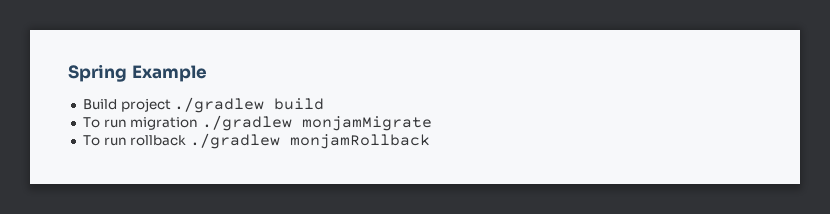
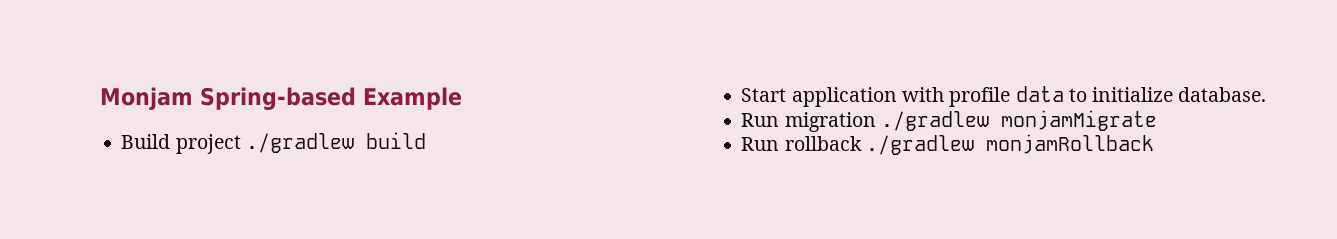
[68,64,127,82] Spring -> [100,87,356,110] Monjam Spring-based
[82,117,127,128] To run -> [741,86,1267,107] [741,113,780,127] Start application with profile data to initialize database. // Run
[82,135,127,146] To run -> [741,137,780,151] Run

